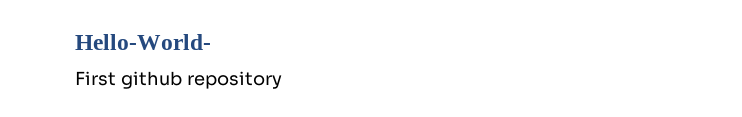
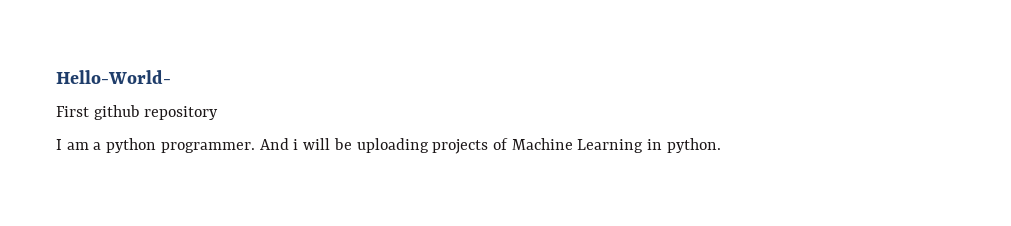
(282, 80) none -> [56,138,721,154] // I am a python programmer. And i will be uploading projects of Machine Learning in python.

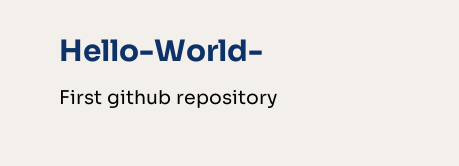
[56,138,721,154] // I am a python programmer. And i will be uploading projects of Machine Learning in python. -> (278, 98) none

